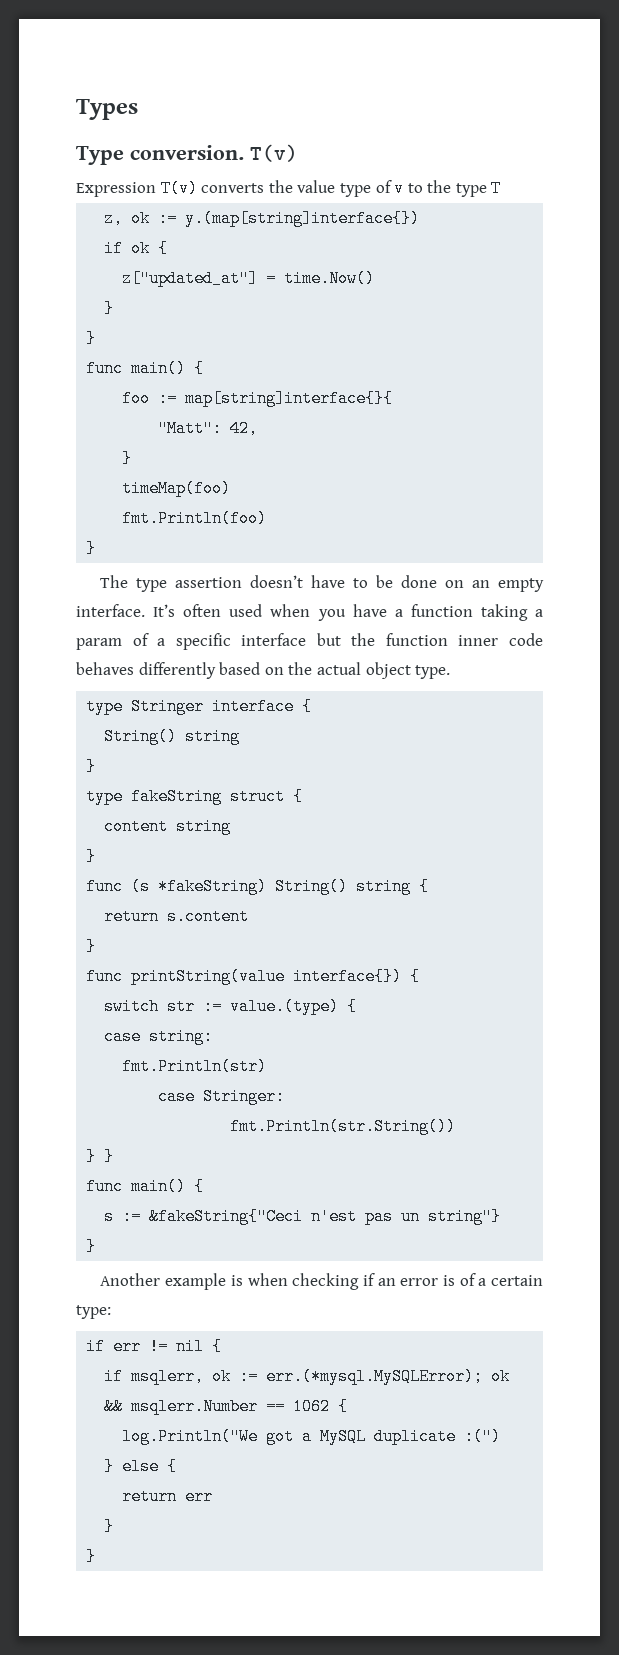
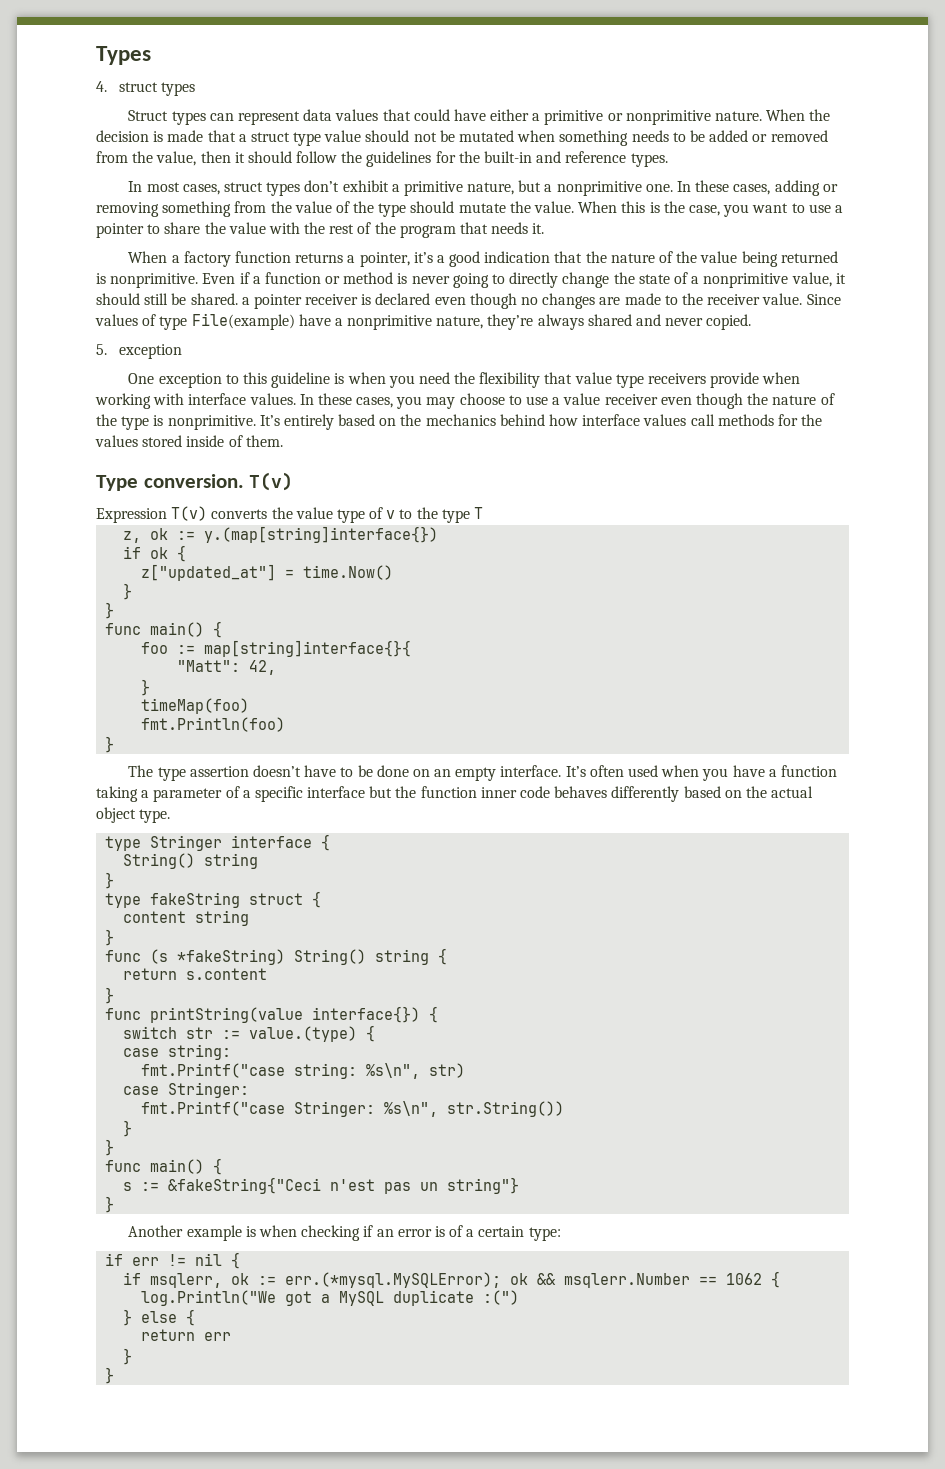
(138, 109) none -> [96,81,195,96] [128,109,831,125] [96,130,828,146] [96,151,668,167] [128,180,838,196] [96,201,843,217] [96,222,545,238] [128,251,838,267] [96,272,846,288] [96,293,841,309] [95,313,752,330] [96,344,182,359] [128,372,801,388] [95,393,835,409] [96,414,823,430] [95,435,283,447] // 4. struct types // Struct types can represent data values that could have either a primitive or nonprimitive nature. When the decision is made that a struct type value should not be mutated when something needs to be added or removed from the value, then it should follow the guidelines for the built-in and reference types. // In most cases, struct types don’t exhibit a primitive nature, but a nonprimitive one. In these cases, adding or removing something from the value of the type should mutate the value. When this is the case, you want to use a pointer to share the value with the rest of the program that needs it. // When a factory function returns a pointer, it’s a good indication that the nature of the value being returned is nonprimitive. Even if a function or method is never going to directly change the state of a nonprimitive value, it should still be shared. a pointer receiver is declared even though no changes are made to the receiver value. Since values of type File(example) have a nonprimitive nature, they’re always shared and never copied. // 5. exception // One exception to this guideline is when you need the flexibility that value type receivers provide when working with interface values. In these cases, you may choose to use a value receiver even though the nature of the type is nonprimitive. It’s entirely based on the mechanics behind how interface values call methods for the values stored inside of them.
[76,638,122,650] param -> [153,788,223,802] parameter
[122,1058,268,1075] [158,1088,286,1105] [230,1118,457,1135] [86,1148,97,1165] fmt.Println(str) // case Stringer: // fmt.Println(str.String()) // } -> [141,1063,466,1079] [123,1082,250,1098] [141,1101,565,1117] [123,1120,133,1137] fmt.Printf("case string: %s\n", str) // case Stringer: // fmt.Printf("case Stringer: %s\n", str.String()) // } //

